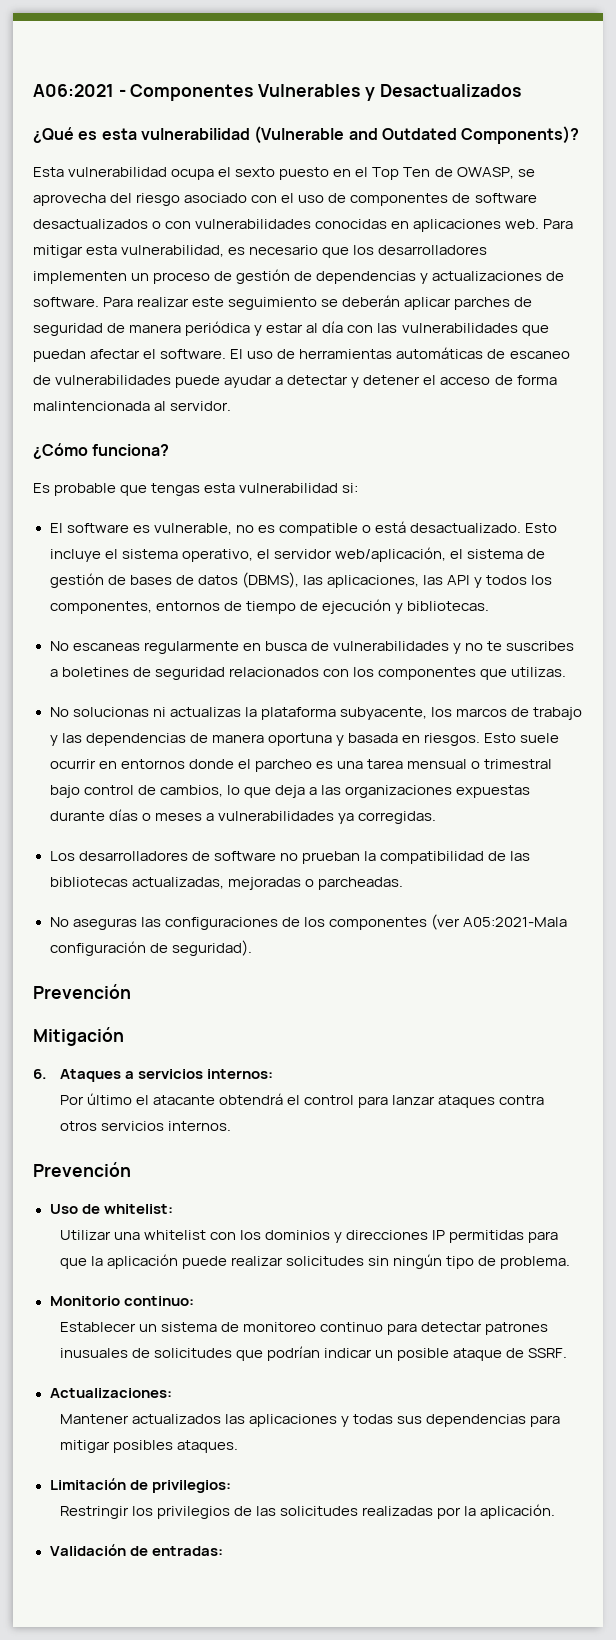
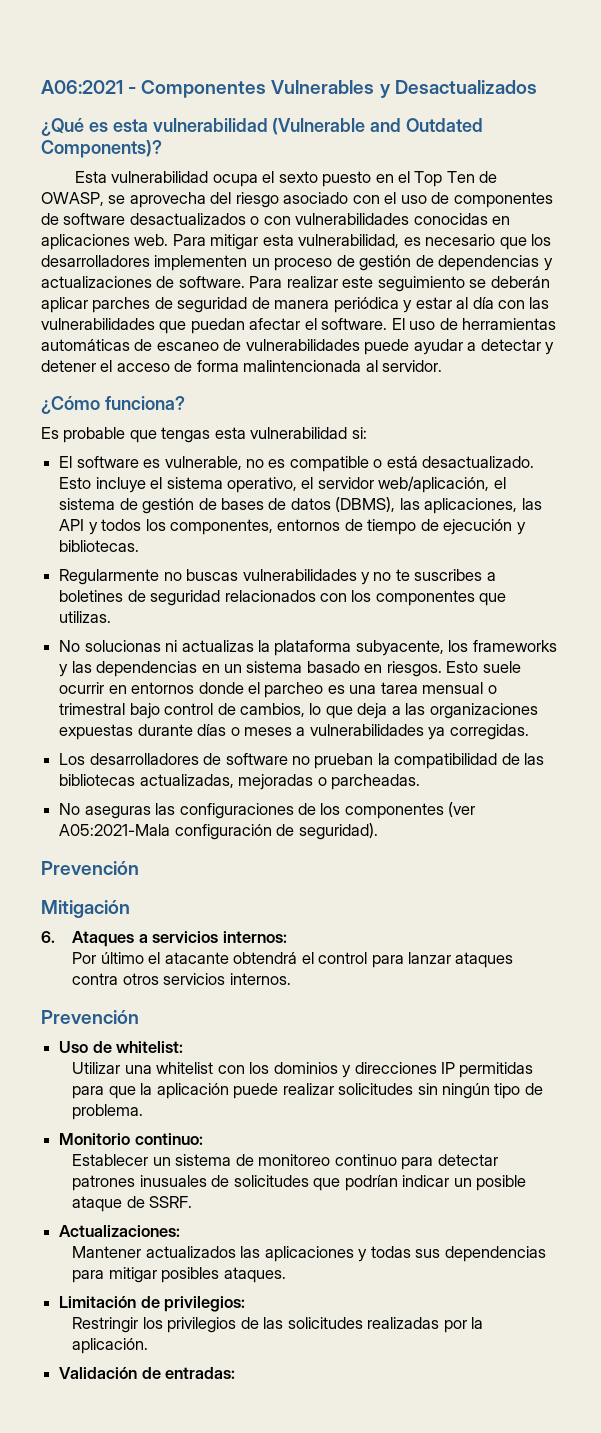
[49,641,329,654] No escaneas regularmente en busca de -> [59,569,239,585] Regularmente no buscas
[455,707,582,720] [49,733,398,746] marcos de trabajo y las dependencias de manera oportuna y basada -> [472,640,557,652] [59,661,360,677] frameworks y las dependencias en un sistema basado

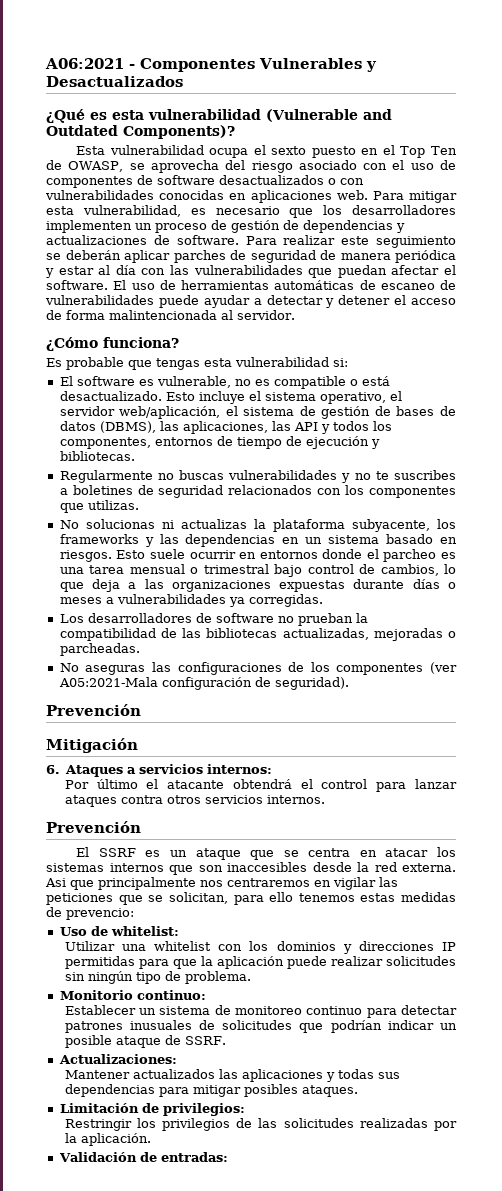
(139, 1017) none -> [76,847,457,860] [46,862,456,875] [45,877,398,890] [46,892,456,905] [46,907,134,920] // El SSRF es un ataque que se centra en atacar los sistemas internos que son inaccesibles desde la red externa. Asi que principalmente nos centraremos en vigilar las peticiones que se solicitan, para ello tenemos estas medidas de prevencio:

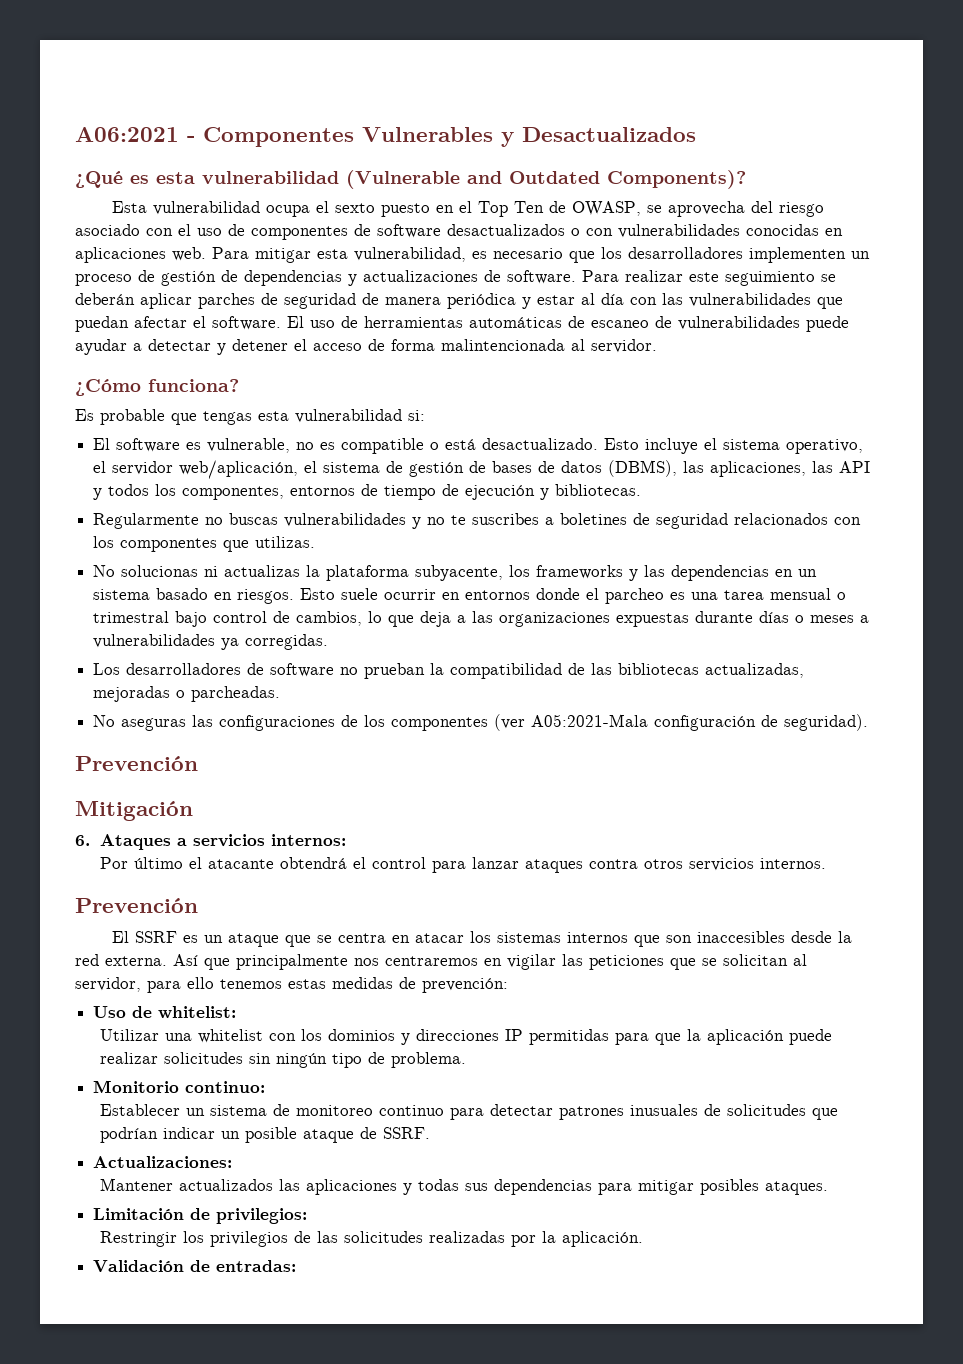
[45,878,66,887] Asi -> [173,954,198,966] Así
[168,892,228,904] solicitan, -> [723,954,807,966] [75,977,141,992] solicitan al servidor,
[66,908,134,920] prevencio: -> [422,978,508,993] prevención:

